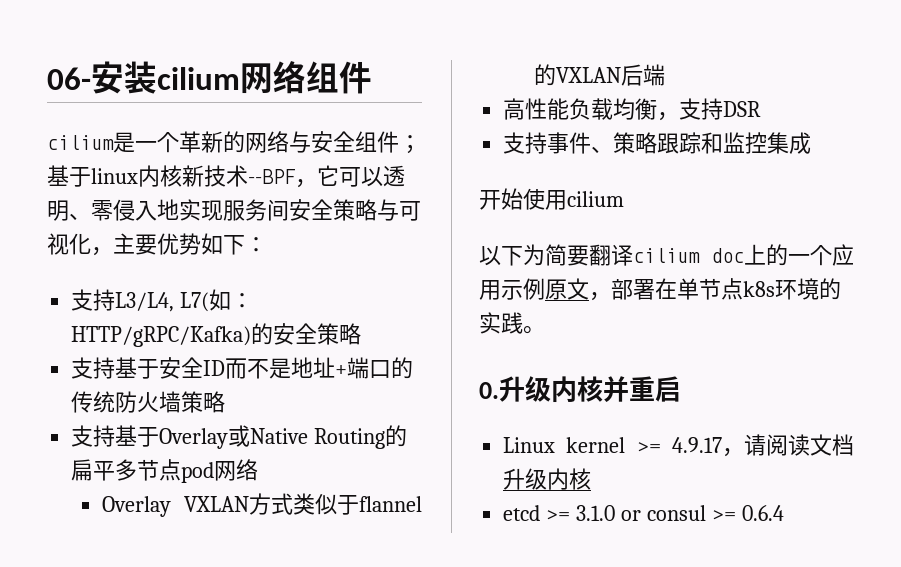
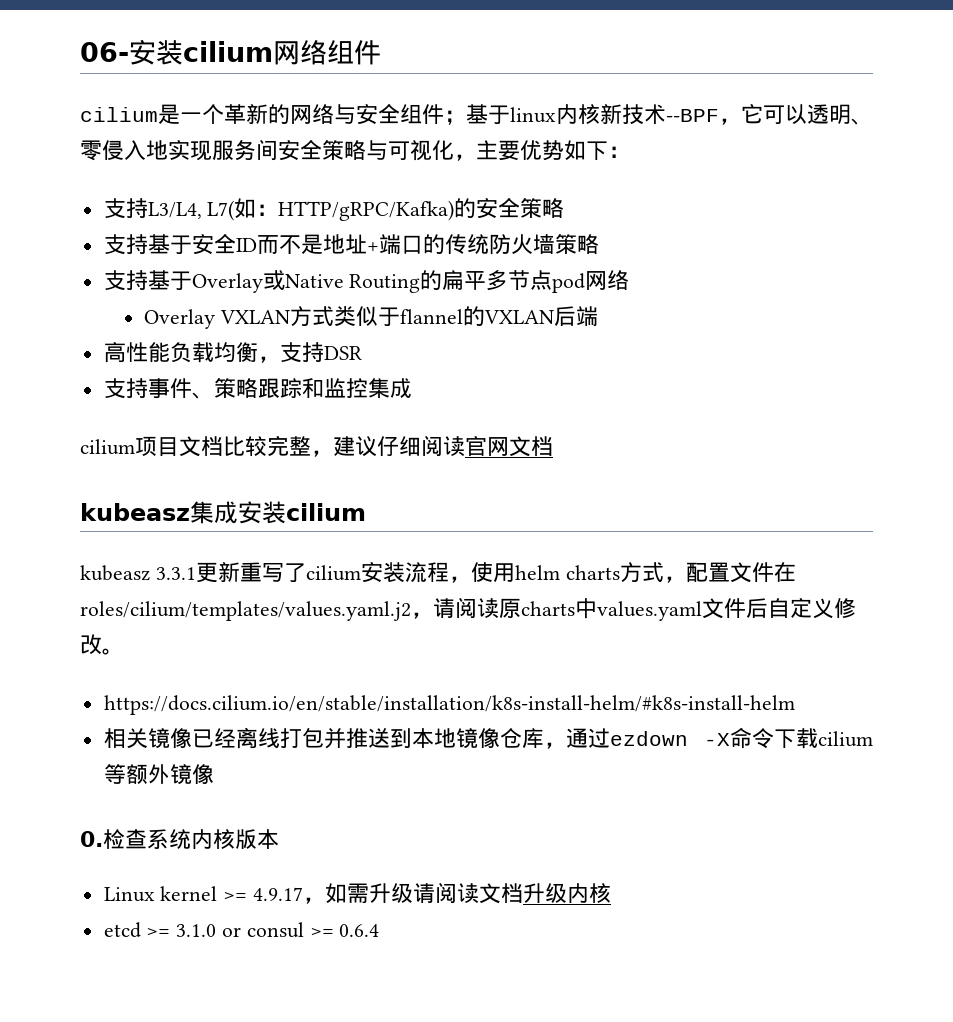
[479,188,624,210] [479,244,854,266] [479,278,841,301] [479,312,545,334] [479,376,681,403] 开始使用cilium // 以下为简要翻译cilium doc上的一个应用示例原文，部署在单节点k8s环境的实践。 // 0.升级内核并重启 -> [80,435,553,457] [80,501,366,524] [80,562,796,583] [80,597,856,621] [80,634,124,655] [103,695,795,715] [103,727,873,749] [103,764,214,785] [80,829,279,849] cilium项目文档比较完整，建议仔细阅读官网文档 // kubeasz集成安装cilium // kubeasz 3.3.1更新重写了cilium安装流程，使用helm charts方式，配置文件在roles/cilium/templates/values.yaml.j2，请阅读原charts中values.yaml文件后自定义修改。 // https://docs.cilium.io/en/stable/installation/k8s-install-helm/#k8s-install-helm // 相关镜像已经离线打包并推送到本地镜像仓库，通过ezdown -X命令下载cilium等额外镜像 // 0.检查系统内核版本
(744, 452) none -> [325,883,414,904] 如需升级

